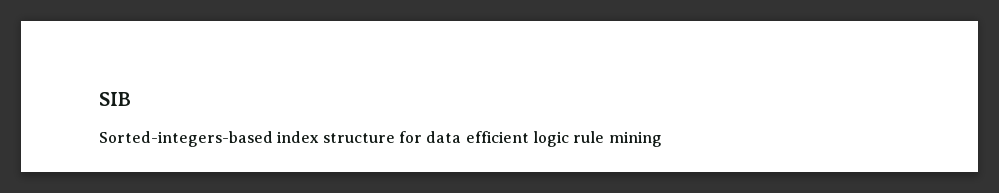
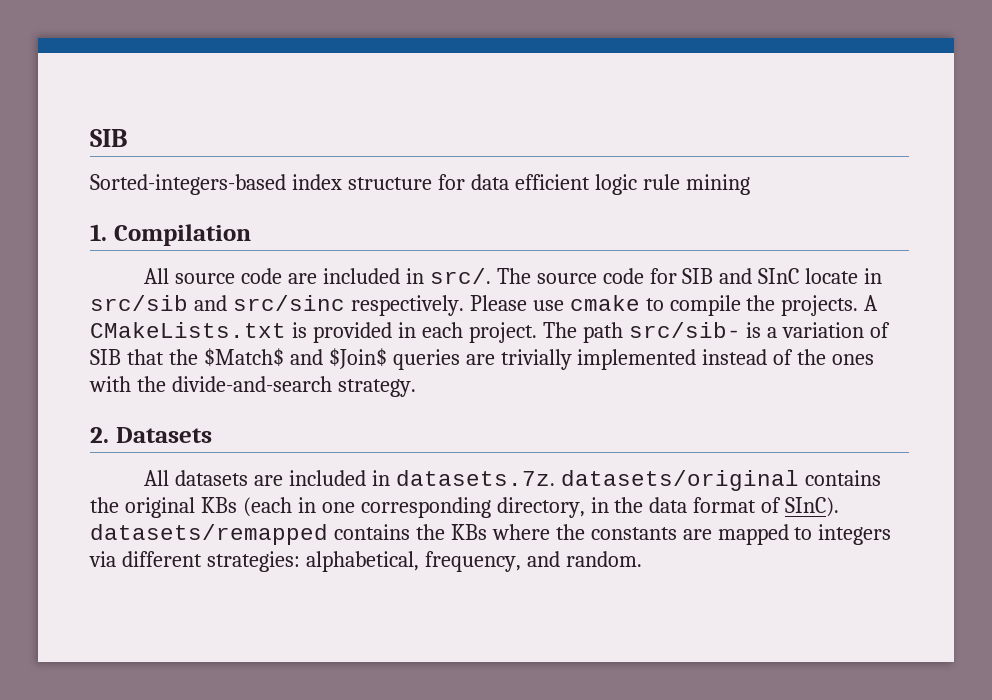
(662, 139) none -> [90,224,251,246] [144,268,883,284] [90,295,879,316] [90,322,891,343] [90,348,875,370] [89,376,416,397] [90,427,212,443] [144,470,881,491] [90,497,840,518] [90,524,892,545] [89,551,642,572] // 1. Compilation // All source code are included in src/. The source code for SIB and SInC locate in src/sib and src/sinc respectively. Please use cmake to compile the projects. A CMakeLists.txt is provided in each project. The path src/sib- is a variation of SIB that the $Match$ and $Join$ queries are trivially implemented instead of the ones with the divide-and-search strategy. // 2. Datasets // All datasets are included in datasets.7z. datasets/original contains the original KBs (each in one corresponding directory, in the data format of SInC). datasets/remapped contains the KBs where the constants are mapped to integers via different strategies: alphabetical, frequency, and random.

